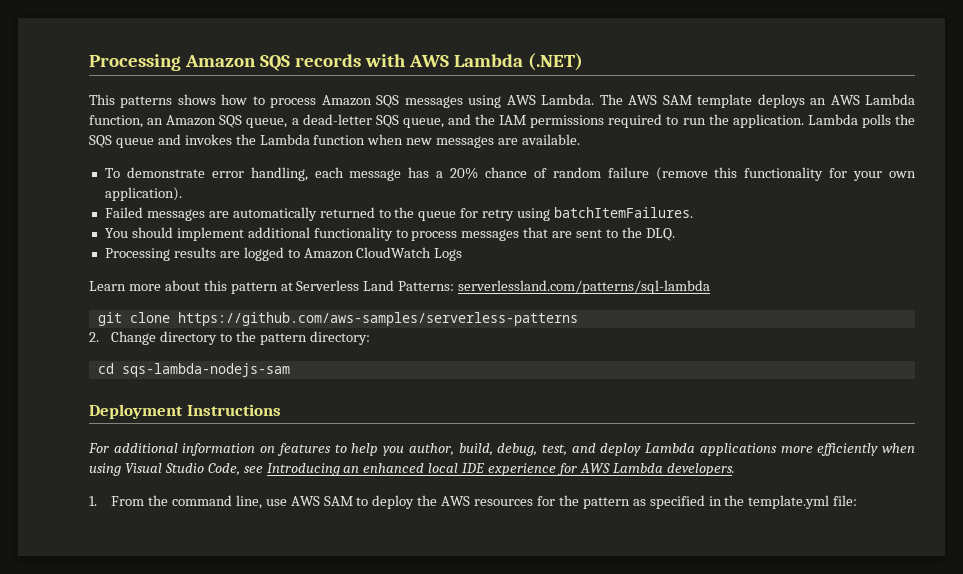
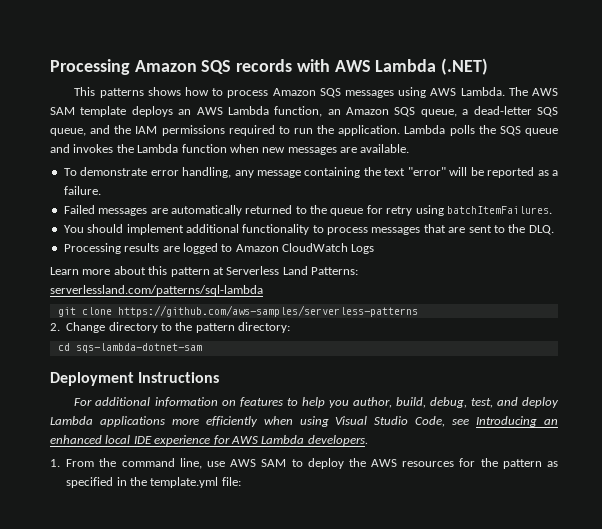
[314,167,916,181] [104,187,182,201] each message has a 20% chance of random failure (remove this functionality for your own application). -> [234,167,558,178] [63,186,101,195] any message containing the text "error" will be reported as a failure.
[121,363,290,377] sqs-lambda-nodejs-sam -> [75,343,202,353] sqs-lambda-dotnet-sam

